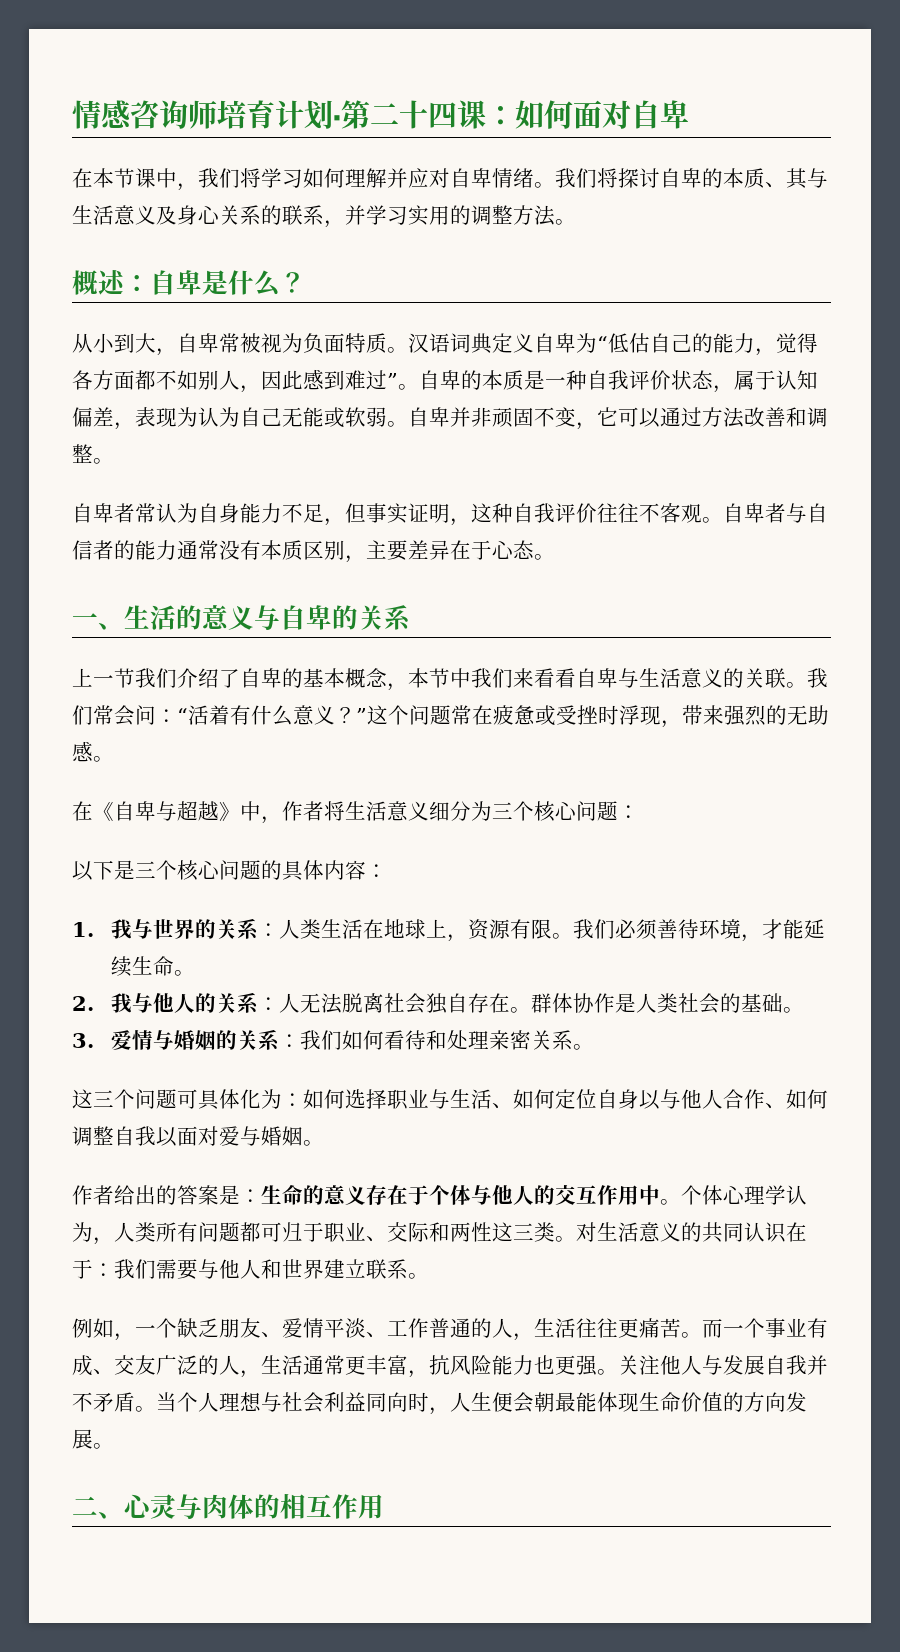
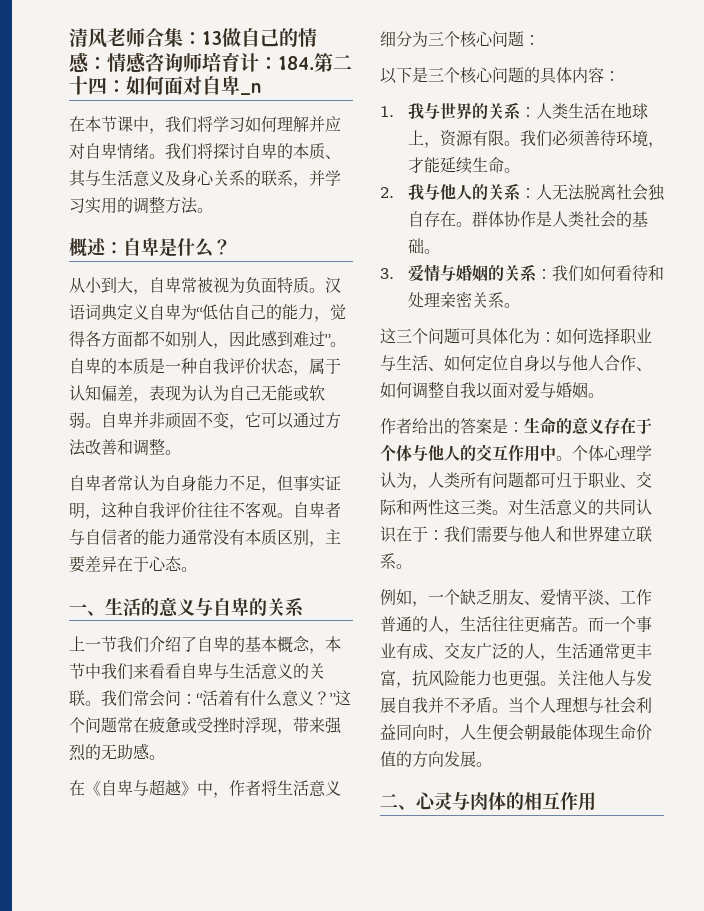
(72, 114) none -> [69,28,317,48] [69,52,107,73] 清风老师合集：13做自己的情感：
[304,100,341,130] 划· -> [259,56,314,70] ：184.
[457,100,486,129] 课 -> (107, 86) none
(689, 114) none -> [240,83,261,95] _n

